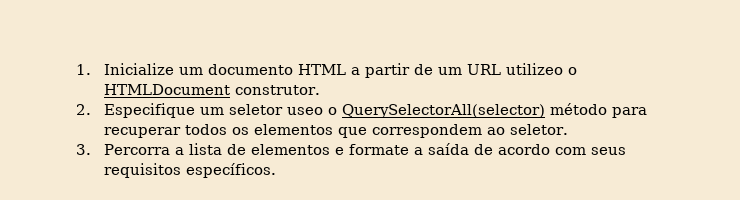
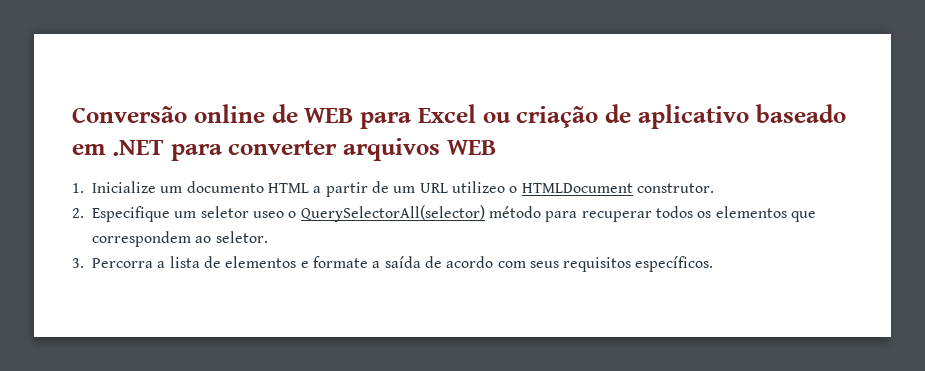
(76, 69) none -> [72,104,846,129] [72,138,496,161] Conversão online de WEB para Excel ou criação de aplicativo baseado em .NET para converter arquivos WEB //

